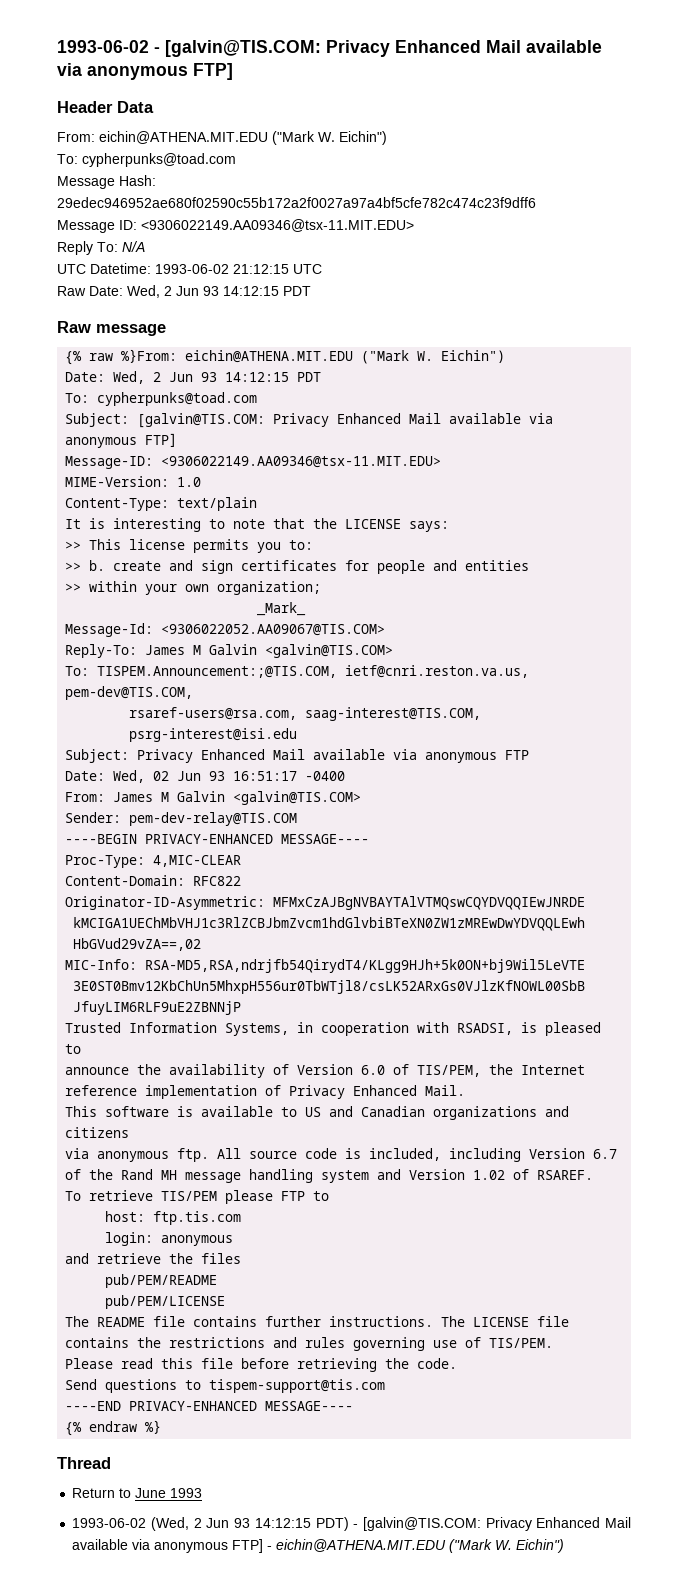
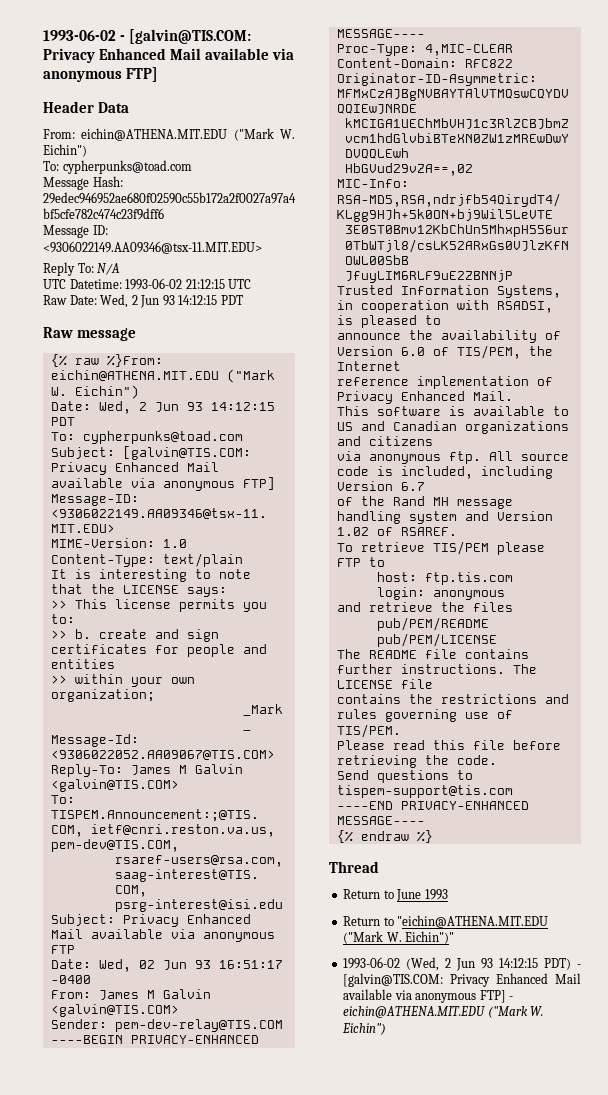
(203, 1493) none -> [343,915,549,928] [343,931,455,944] // Return to "eichin@ATHENA.MIT.EDU ("Mark W. Eichin")"

